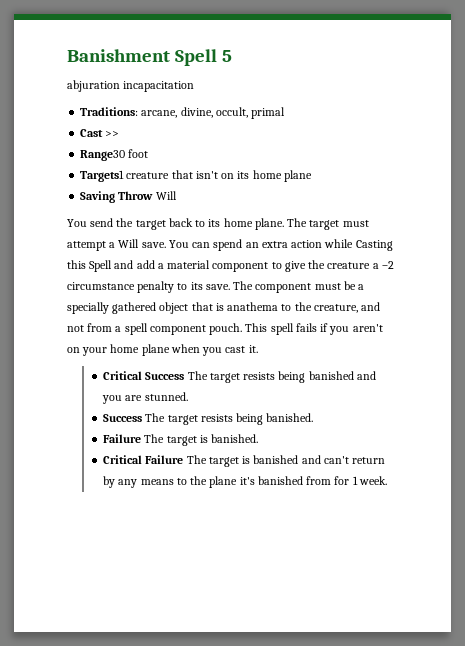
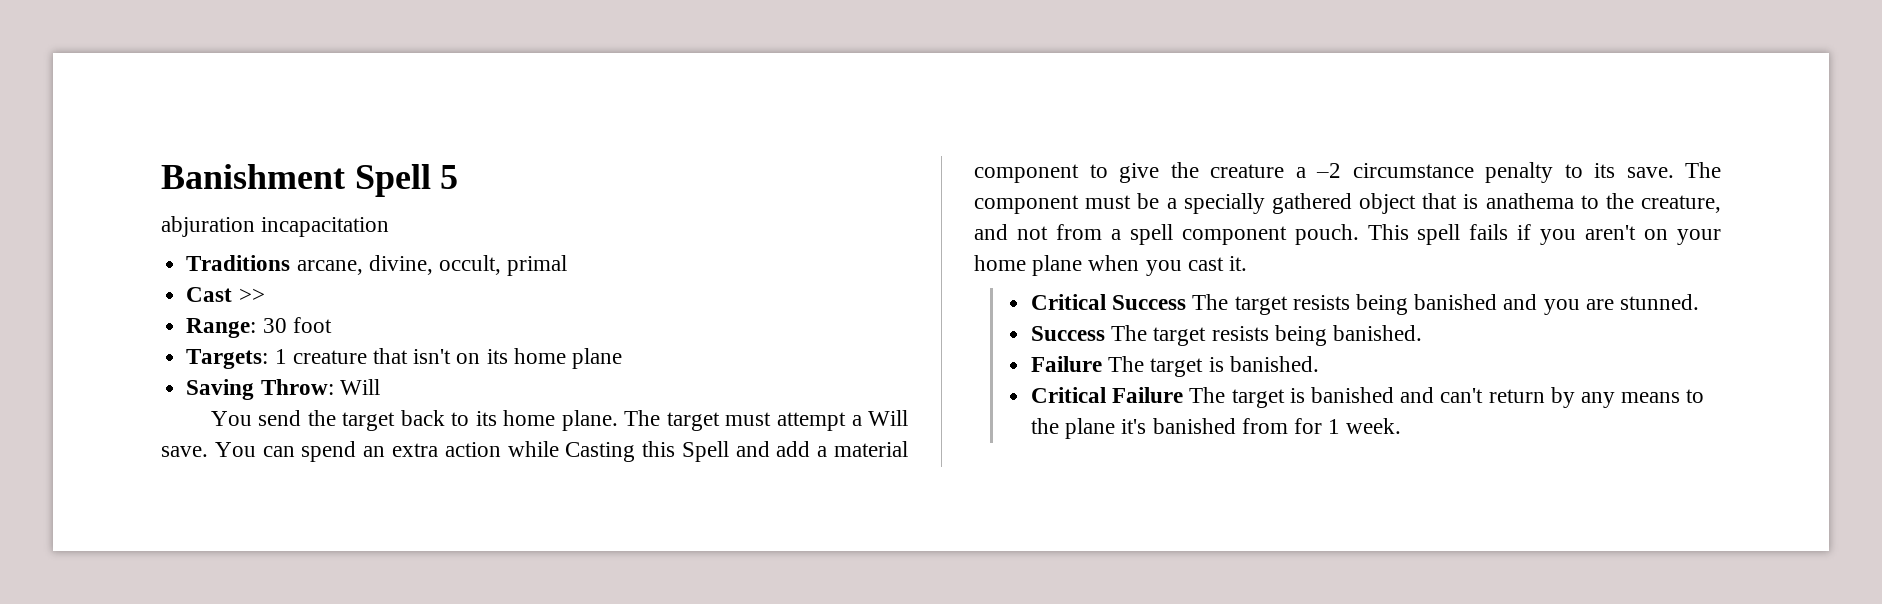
[80,107,139,116] Traditions: -> [186,255,291,271] Traditions
[80,150,126,161] Range30 -> [186,318,287,338] Range: 30
[80,170,125,182] Targets1 -> [186,349,287,369] Targets: 1
[118,191,154,200] Throw -> [260,379,334,395] Throw:

